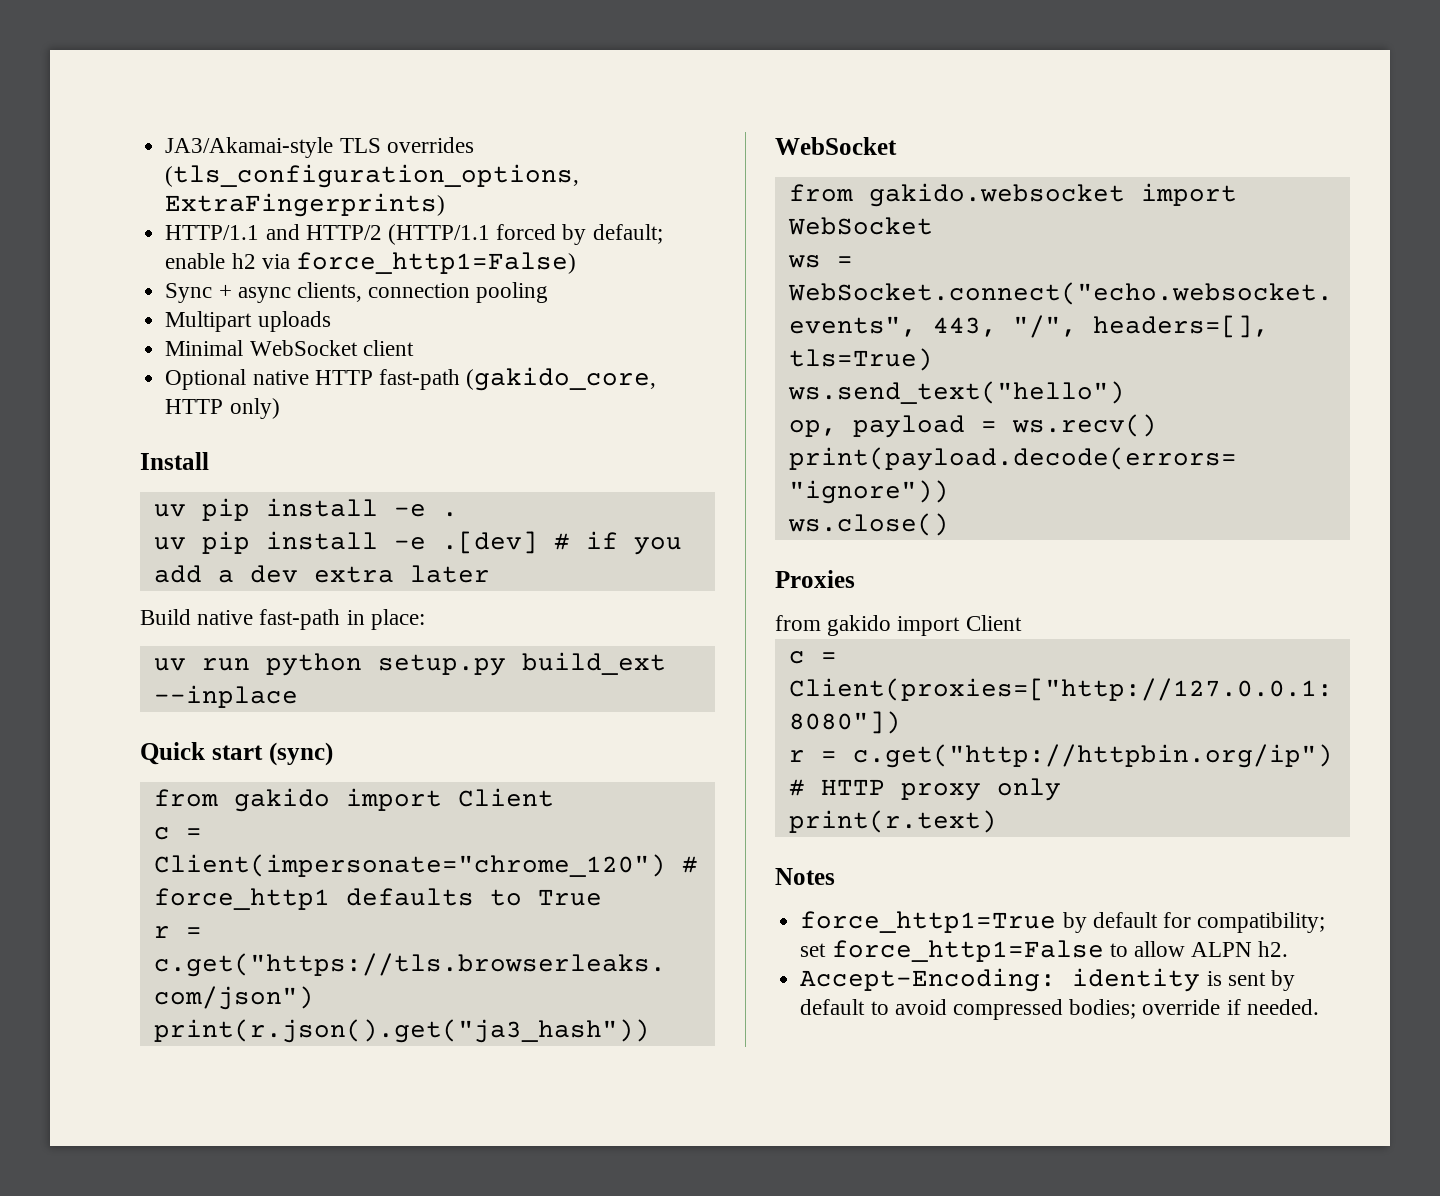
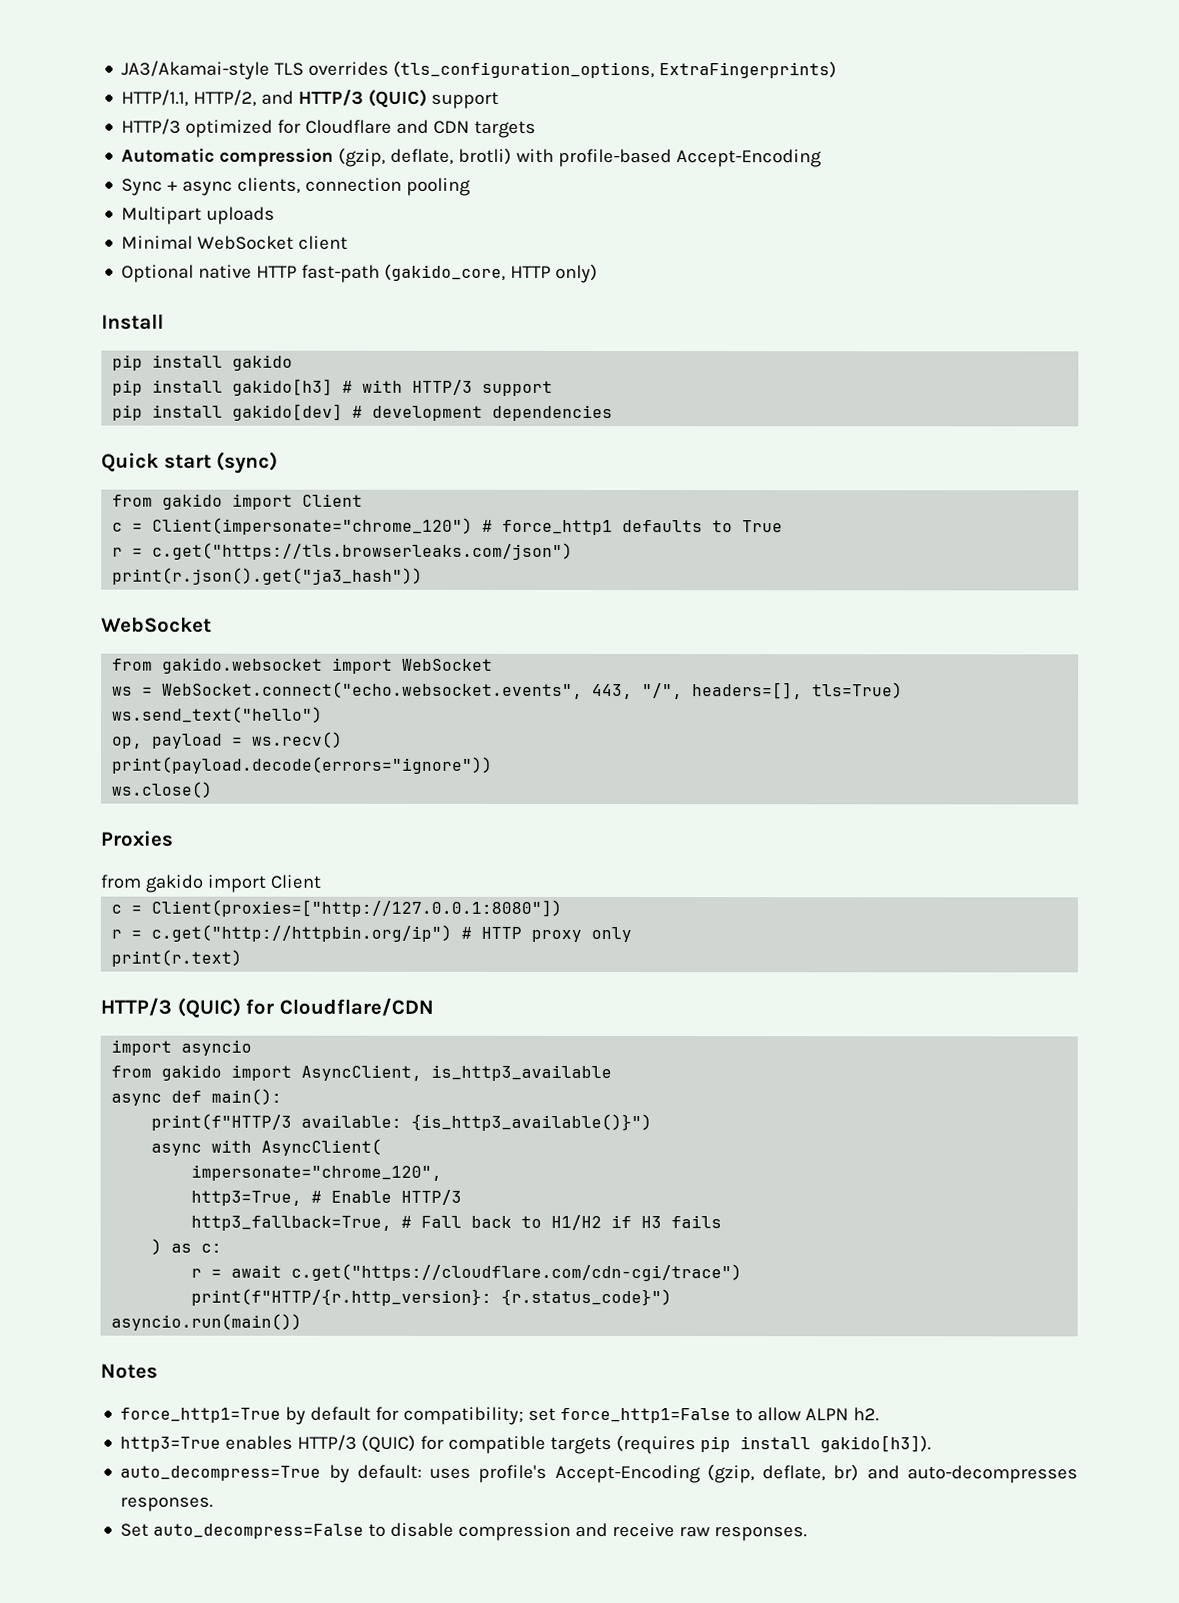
[165,224,663,245] [165,252,576,274] HTTP/1.1 and HTTP/2 (HTTP/1.1 forced by default; enable h2 via force_http1=False) -> [121,89,500,109] [121,118,537,138] [121,147,823,168] HTTP/1.1, HTTP/2, and HTTP/3 (QUIC) support // HTTP/3 optimized for Cloudflare and CDN targets // Automatic compression (gzip, deflate, brotli) with profile-based Accept-Encoding
[153,498,458,521] [153,531,682,555] [153,565,490,583] [140,609,425,630] [153,652,666,676] [153,685,298,708] uv pip install -e . // uv pip install -e .[dev] # if you add a dev extra later // Build native fast-path in place: // uv run python setup.py build_ext --inplace -> [112,354,294,371] [112,378,554,396] [112,403,614,422] pip install gakido // pip install gakido[h3] # with HTTP/3 support // pip install gakido[dev] # development dependencies
(997, 821) none -> [100,997,434,1018] [111,1039,253,1056] [111,1064,613,1082] [111,1088,283,1106] [151,1113,653,1132] [151,1138,383,1156] [191,1164,443,1181] [191,1189,463,1206] [191,1214,723,1231] [151,1238,223,1255] [191,1263,743,1282] [191,1288,673,1307] [111,1313,303,1331] // HTTP/3 (QUIC) for Cloudflare/CDN // import asyncio // from gakido import AsyncClient, is_http3_available // async def main(): // print(f"HTTP/3 available: {is_http3_available()}") // async with AsyncClient( // impersonate="chrome_120", // http3=True, # Enable HTTP/3 // http3_fallback=True, # Fall back to H1/H2 if H3 fails // ) as c: // r = await c.get("https://cloudflare.com/cdn-cgi/trace") // print(f"HTTP/{r.http_version}: {r.status_code}") // asyncio.run(main())
[800,968,1295,992] [800,999,1319,1020] Accept-Encoding: identity is sent by default to avoid compressed bodies; override if needed. -> [120,1434,932,1455] [120,1464,1078,1484] [120,1496,214,1512] [120,1522,808,1542] http3=True enables HTTP/3 (QUIC) for compatible targets (requires pip install gakido[h3]). // auto_decompress=True by default: uses profile's Accept-Encoding (gzip, deflate, br) and auto-decompresses responses. // Set auto_decompress=False to disable compression and receive raw responses.

